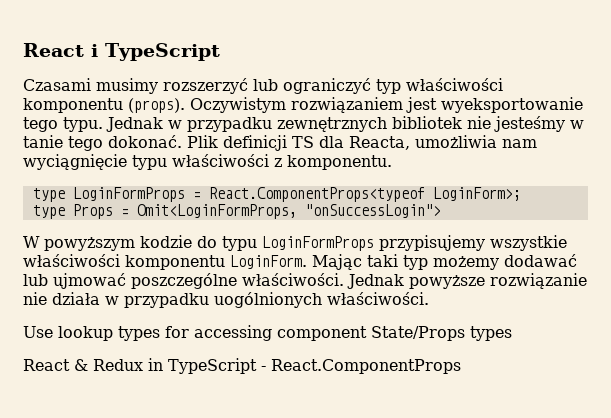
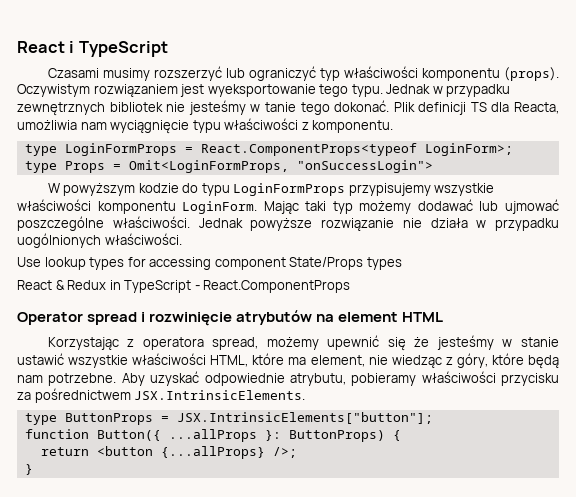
(461, 366) none -> [17,310,444,326] [47,335,559,351] [17,353,559,369] [17,371,559,386] [17,388,306,403] [24,412,433,425] [24,429,401,442] [40,446,297,459] [24,464,33,475] // Operator spread i rozwinięcie atrybutów na element HTML // Korzystając z operatora spread, możemy upewnić się że jesteśmy w stanie ustawić wszystkie właściwości HTML, które ma element, nie wiedząc z góry, które będą nam potrzebne. Aby uzyskać odpowiednie atrybutu, pobieramy właściwości przycisku za pośrednictwem JSX.IntrinsicElements. // type ButtonProps = JSX.IntrinsicElements["button"]; // function Button({ ...allProps }: ButtonProps) { // return <button {...allProps} />; // }

